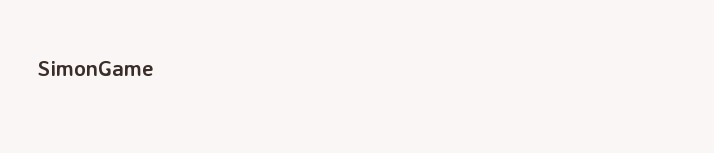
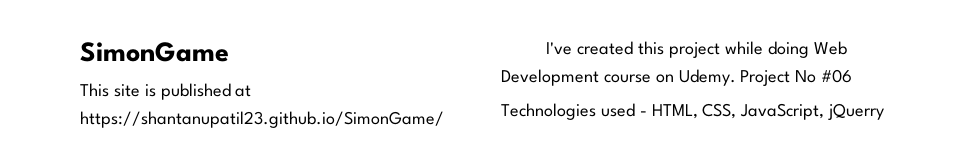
(154, 68) none -> [80,83,252,100] [80,111,444,128] [546,41,847,58] [501,69,853,86] [501,103,885,120] // This site is published at https://shantanupatil23.github.io/SimonGame/ // I've created this project while doing Web Development course on Udemy. Project No #06 // Technologies used - HTML, CSS, JavaScript, jQuerry

